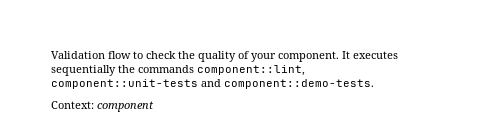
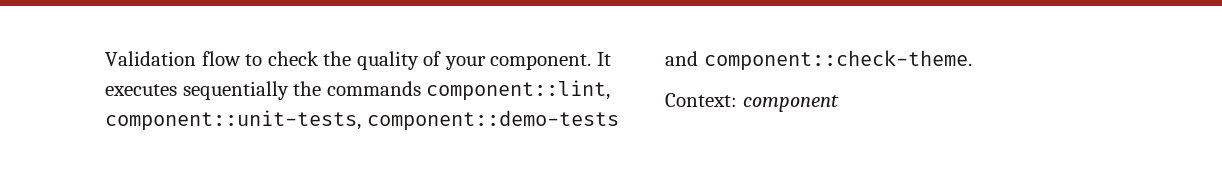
[51,79,374,89] component::unit-tests and component::demo-tests. -> [105,110,619,131] [665,50,972,71] component::unit-tests, component::demo-tests and component::check-theme.

